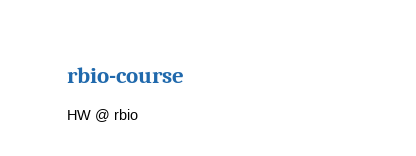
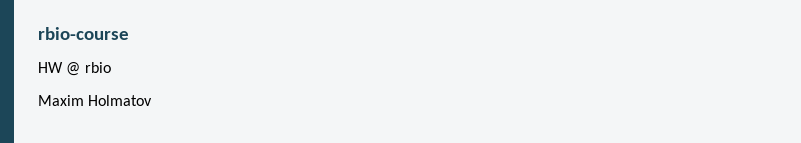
(138, 114) none -> [38,95,153,106] // Maxim Holmatov

